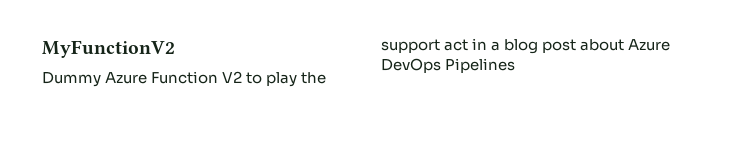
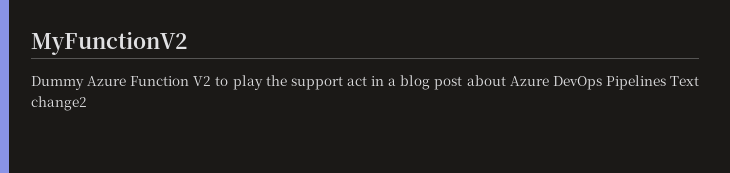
(516, 65) none -> [670,76,700,86] [31,96,87,111] Text change2

